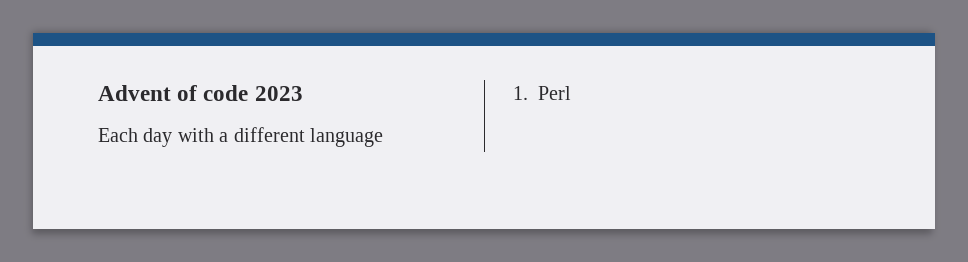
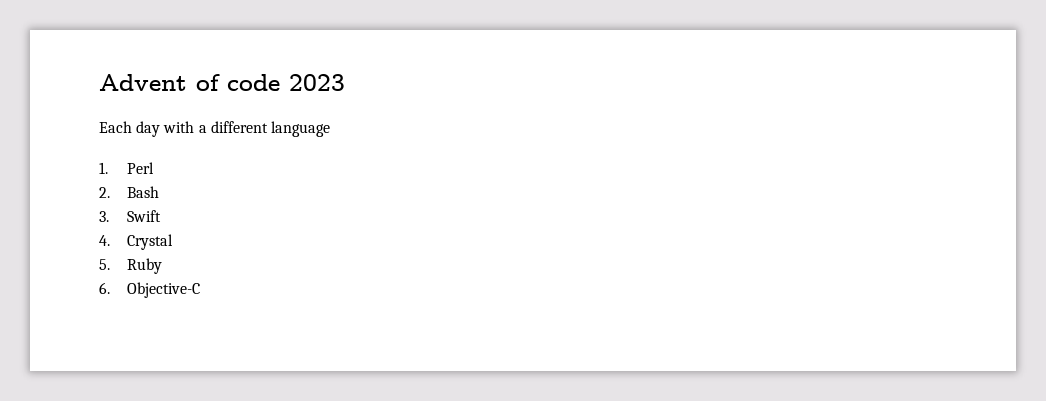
(571, 93) none -> [99,186,160,198] [99,210,162,222] [99,234,174,250] [99,258,163,274] [99,282,201,298] // 2. Bash // 3. Swift // 4. Crystal // 5. Ruby // 6. Objective-C

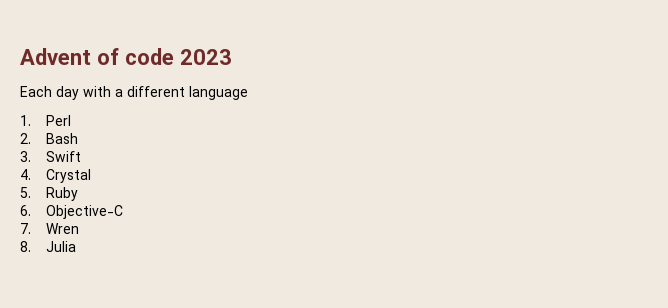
(201, 290) none -> [20,223,79,234] [20,241,76,252] // 7. Wren // 8. Julia

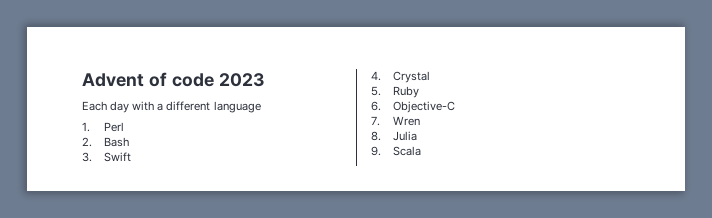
(76, 246) none -> [371,146,422,156] // 9. Scala

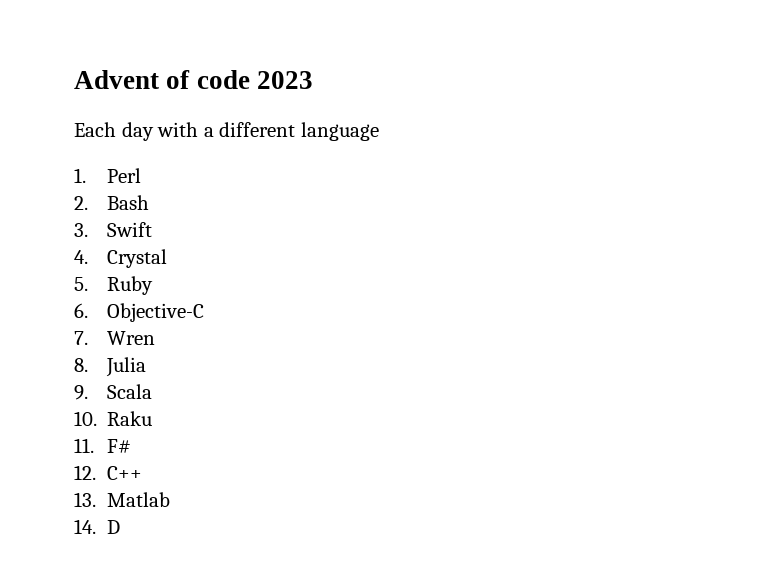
(422, 151) none -> [74,411,153,426] [74,438,131,453] [74,465,142,480] [74,492,170,507] [74,519,120,534] // 10. Raku // 11. F# // 12. C++ // 13. Matlab // 14. D

